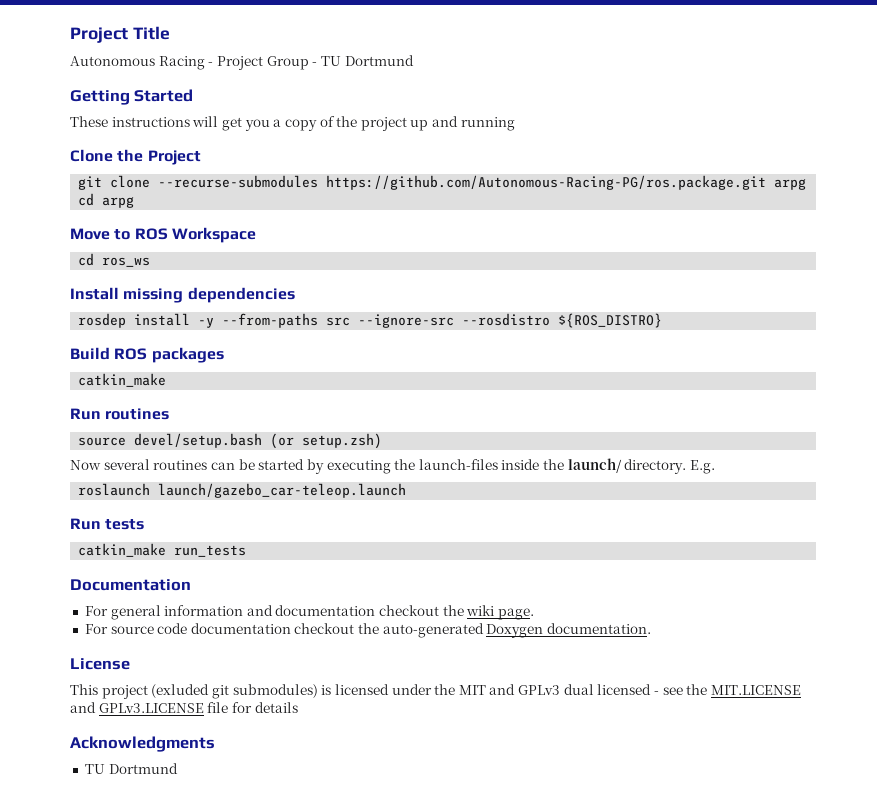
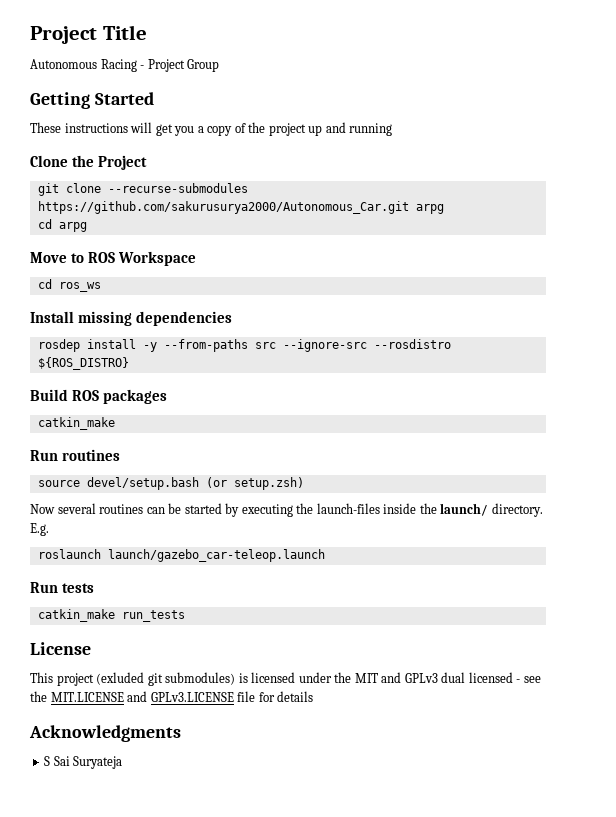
[312,55,414,66] - TU Dortmund -> (220, 65) none
[326,175,767,190] https://github.com/Autonomous-Racing-PG/ros.package.git -> [37,201,409,214] https://github.com/sakurusurya2000/Autonomous_Car.git
[70,579,191,591] [84,605,535,620] [84,623,652,638] // Documentation // For general information and documentation checkout the wiki page. // For source code documentation checkout the auto-generated Doxygen documentation. -> (185, 616) none
[84,763,178,774] TU Dortmund -> [44,756,123,769] S Sai Suryateja

